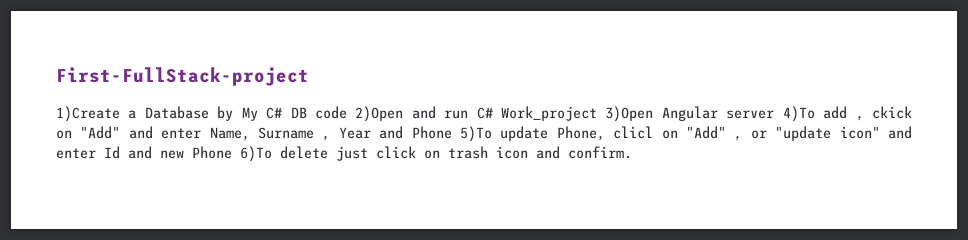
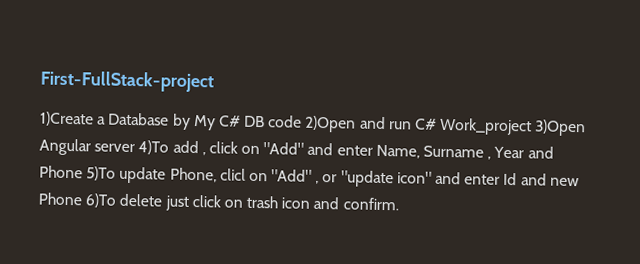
[872,106,913,119] ckick -> [208,141,238,154] click

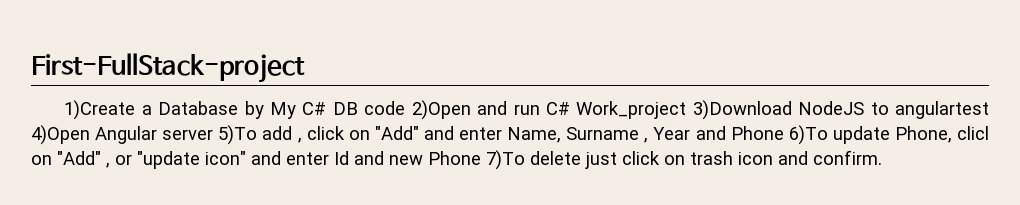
[534,119,587,137] 3)Open -> [692,100,989,120] [31,125,90,145] 3)Download NodeJS to angulartest 4)Open
[138,140,170,155] 4)To -> [218,125,258,145] 5)To
[86,166,117,181] 5)To -> [788,125,828,145] 6)To
[85,193,117,208] 6)To -> [486,150,525,170] 7)To

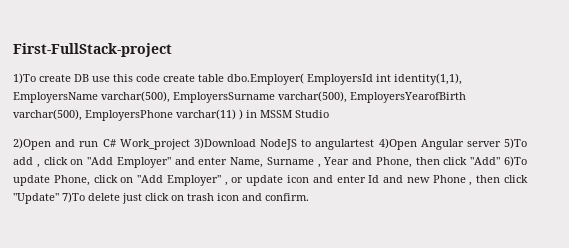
[64,100,406,120] 1)Create a Database by My C# DB code -> [13,73,462,85] [13,91,466,103] [13,109,329,121] 1)To create DB use this code create table dbo.Employer( EmployersId int identity(1,1), EmployersName varchar(500), EmployersSurname varchar(500), EmployersYearofBirth varchar(500), EmployersPhone varchar(11) ) in MSSM Studio //
[374,126,419,140] "Add" -> [87,157,171,168] "Add Employer"
[730,125,990,145] [31,151,246,169] Phone 6)To update Phone, clicl on "Add" , or "update icon" -> [375,156,527,168] [13,175,309,186] Phone, then click "Add" 6)To update Phone, click on "Add Employer" , or update icon
(481, 158) none -> [469,175,528,186] [13,193,59,204] , then click "Update"

